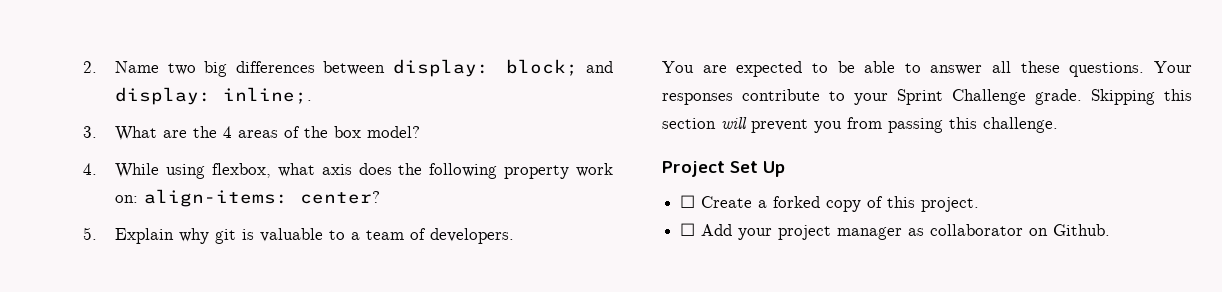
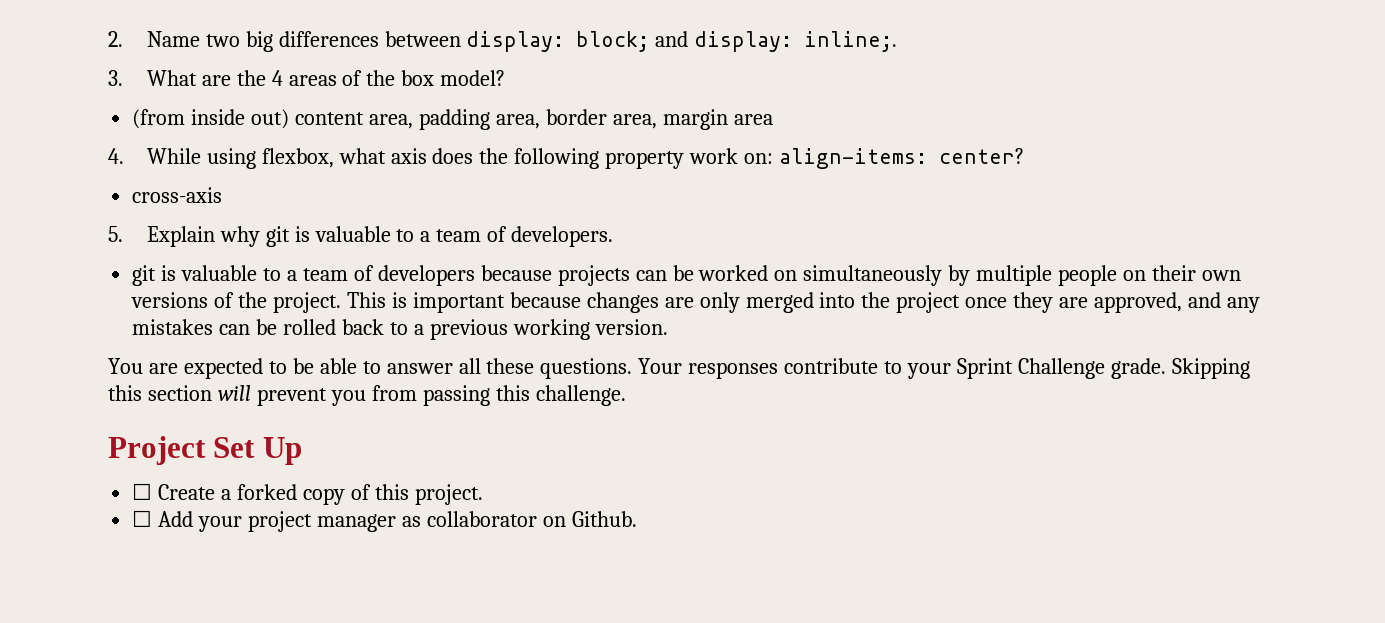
(421, 132) none -> [132,109,773,130] // (from inside out) content area, padding area, border area, margin area
(381, 197) none -> [132,187,223,203] // cross-axis
(515, 236) none -> [132,265,1242,286] [131,292,1261,313] [132,319,668,340] // git is valuable to a team of developers because projects can be worked on simultaneously by multiple people on their own versions of the project. This is important because changes are only merged into the project once they are approved, and any mistakes can be rolled back to a previous working version.

